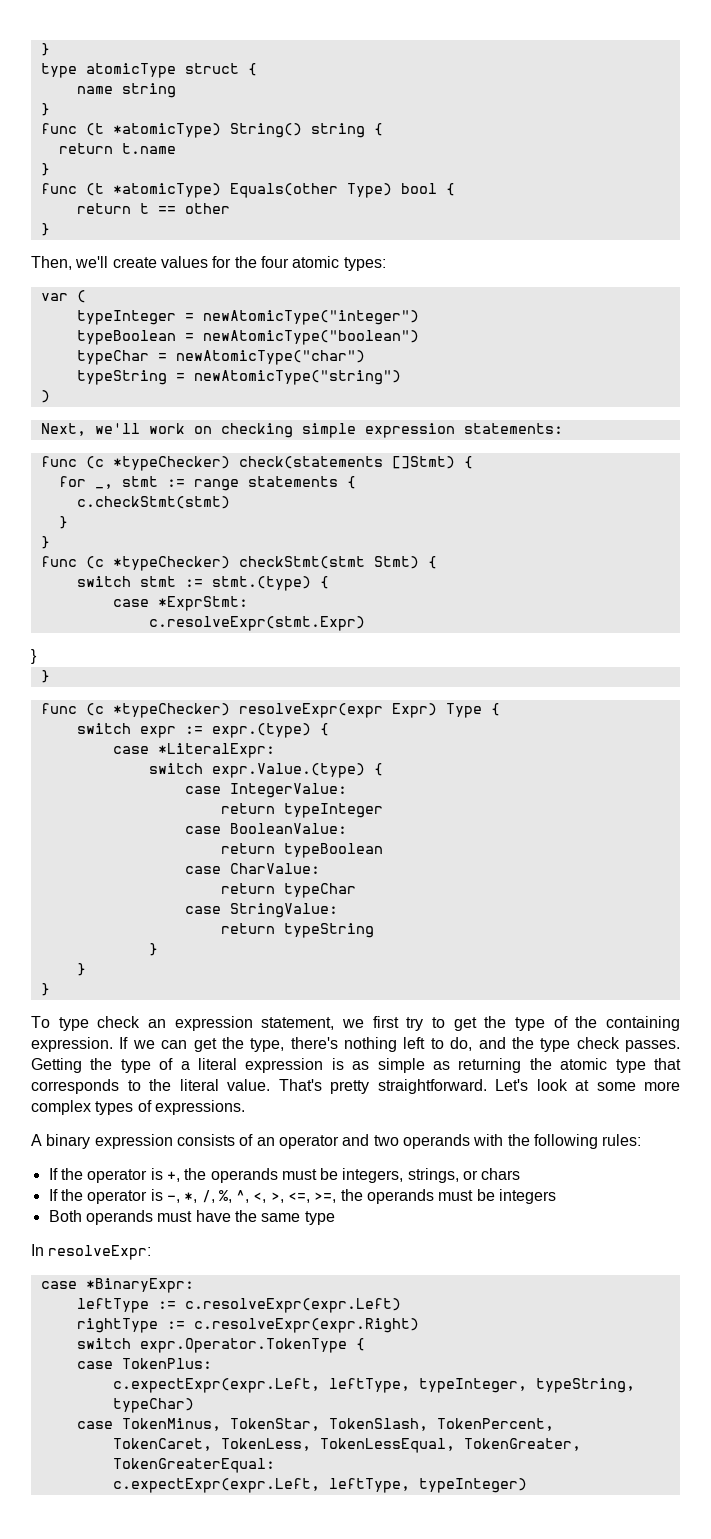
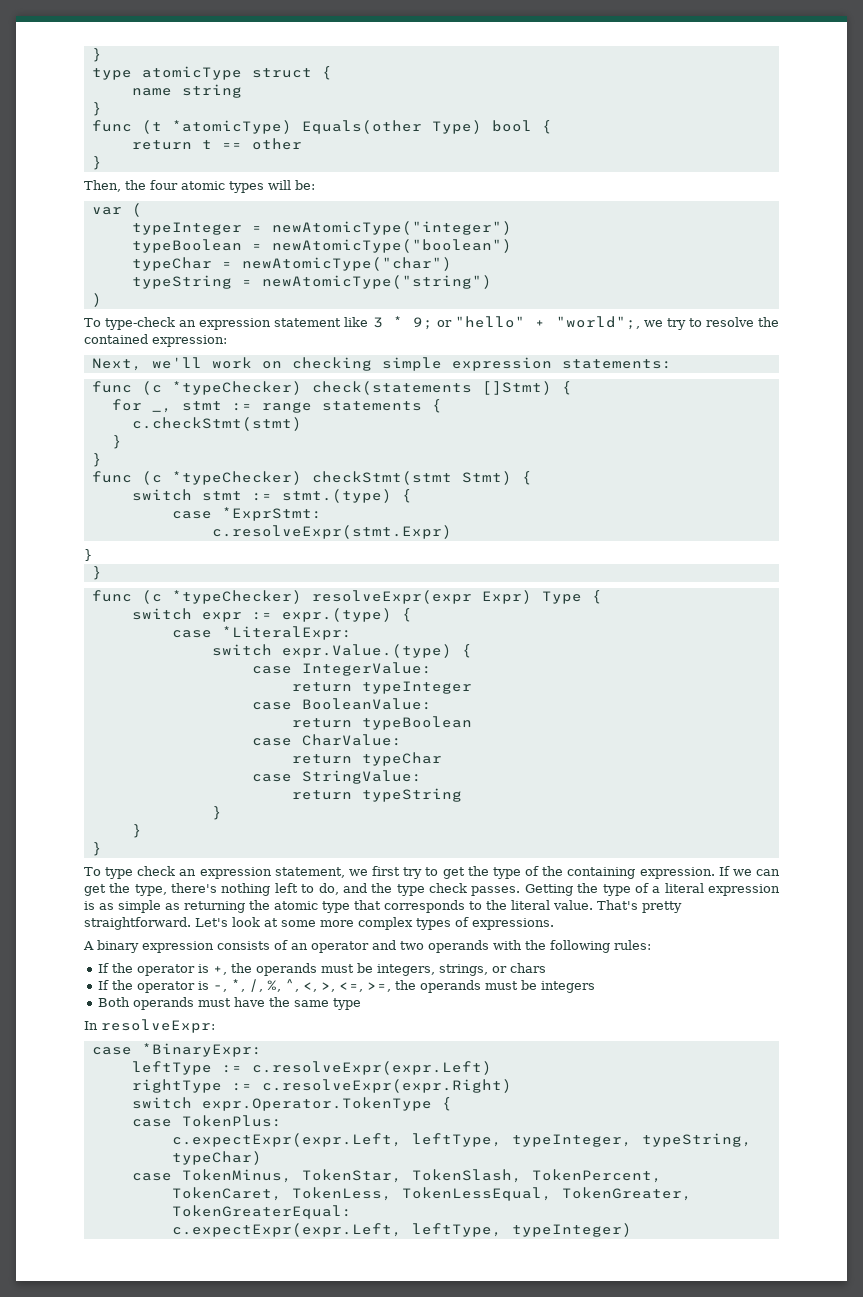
[40,123,383,138] [58,143,176,154] [40,163,50,176] // func (t *atomicType) String() string { // return t.name // } -> (102, 109) none
[75,256,386,271] we'll create values for the four atomic types: -> [125,180,315,193] the four atomic types will be:
(50, 396) none -> [84,316,780,330] [84,334,227,347] // To type-check an expression statement like 3 * 9; or "hello" + "world";, we try to resolve the contained expression:

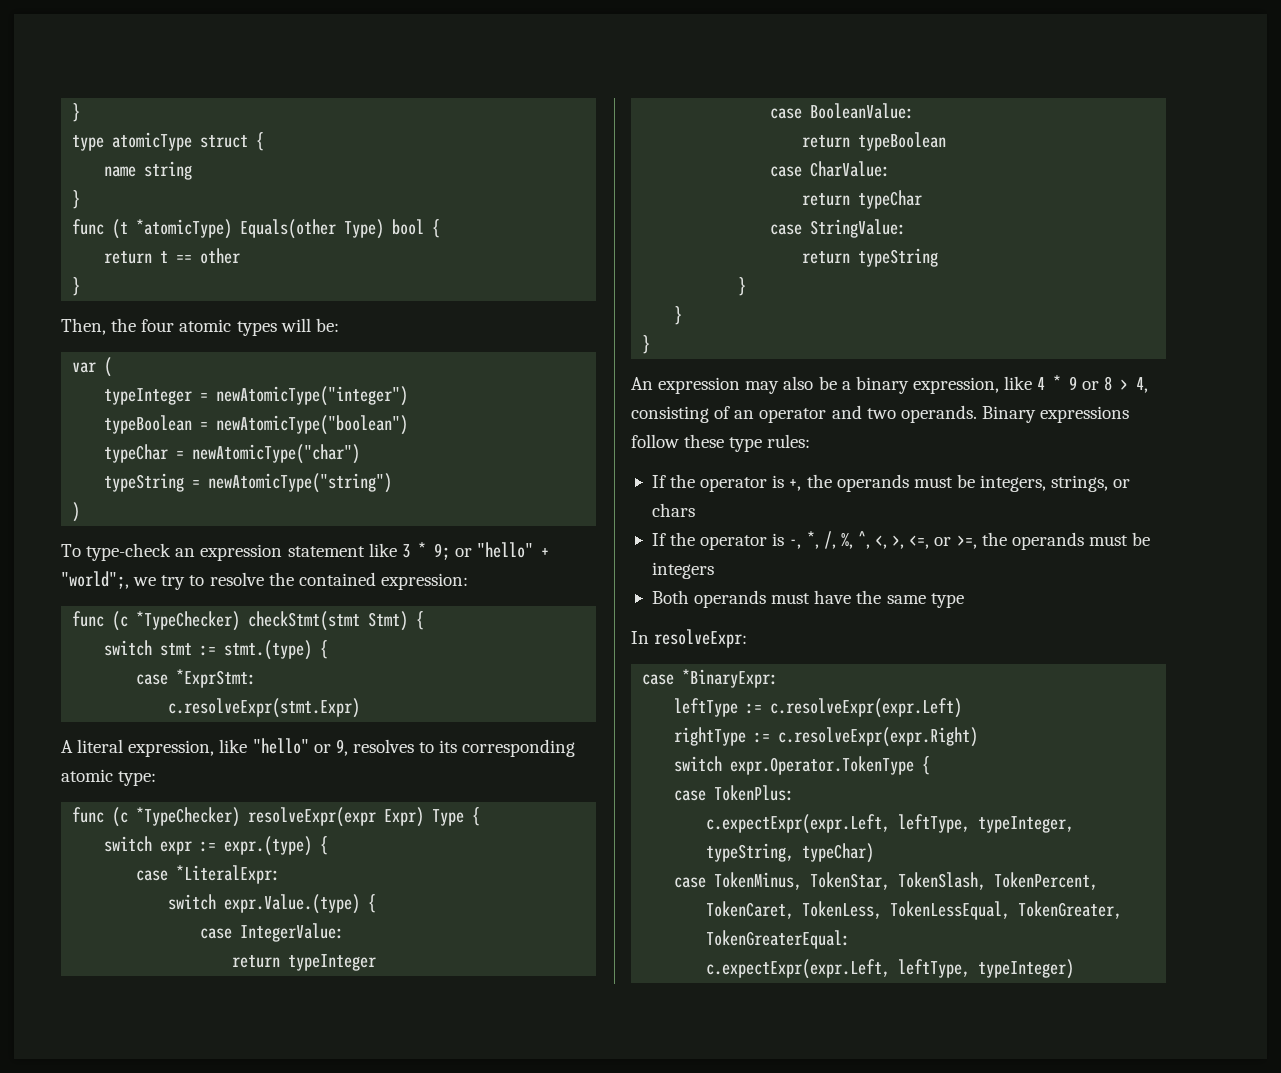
[91,357,672,371] [91,381,572,395] [111,399,442,413] [131,417,302,431] [111,435,122,449] [91,453,102,467] [91,471,302,485] Next, we'll work on checking simple expression statements: // func (c *typeChecker) check(statements []Stmt) { // for _, stmt := range statements { // c.checkStmt(stmt) // } // } // func (c *typeChecker) -> [72,611,241,631] func (c *TypeChecker)
[84,549,92,561] [91,566,102,580] [91,590,302,604] } // } // func (c *typeChecker) -> [61,738,576,757] [61,769,157,786] [72,807,241,827] A literal expression, like "hello" or 9, resolves to its corresponding atomic type: // func (c *TypeChecker)
[84,866,780,879] [84,883,780,896] [84,900,682,913] [84,917,554,930] [83,940,270,953] To type check an expression statement, we first try to get the type of the containing expression. If we can get the type, there's nothing left to do, and the type check passes. Getting the type of a literal expression is as simple as returning the atomic type that corresponds to the literal value. That's pretty straightforward. Let's look at some more complex types of expressions. // A binary expression consists -> [631,375,1149,394] [631,406,709,423] An expression may also be a binary expression, like 4 * 9 or 8 > 4, consisting
[428,940,610,953] operands with the following -> [900,405,1130,423] [631,434,763,452] operands. Binary expressions follow these type
(364, 987) none -> [934,537,952,546] or

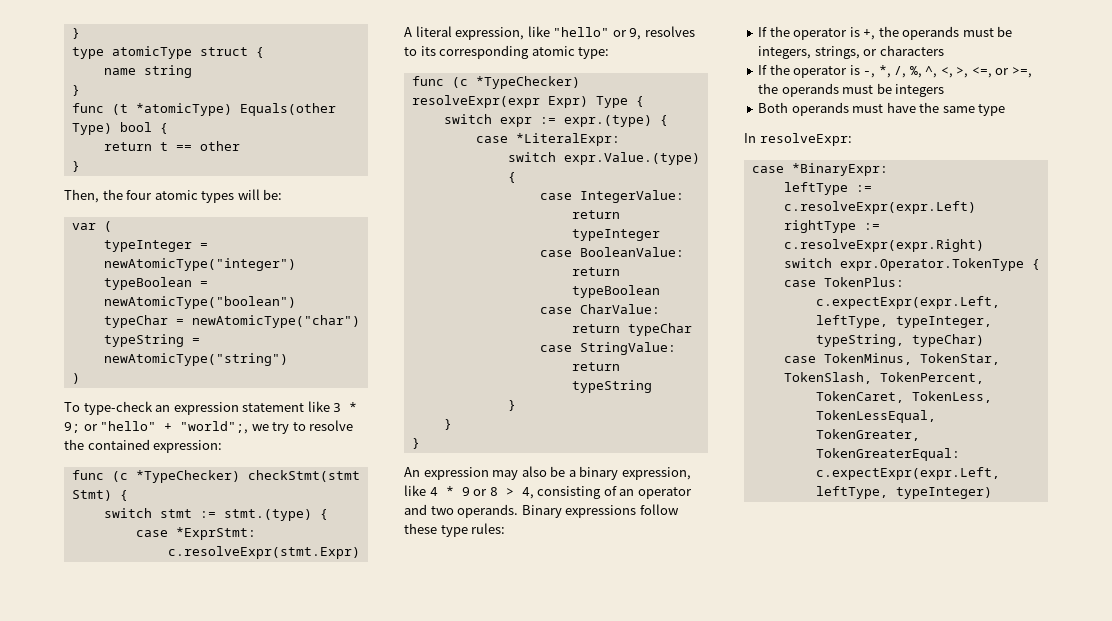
[651,503,695,517] chars -> [879,45,944,56] characters

